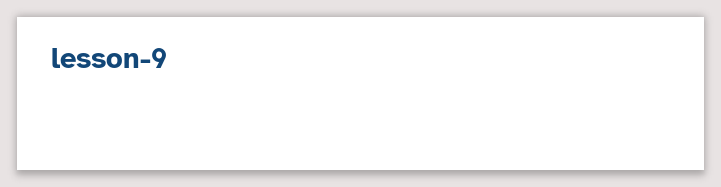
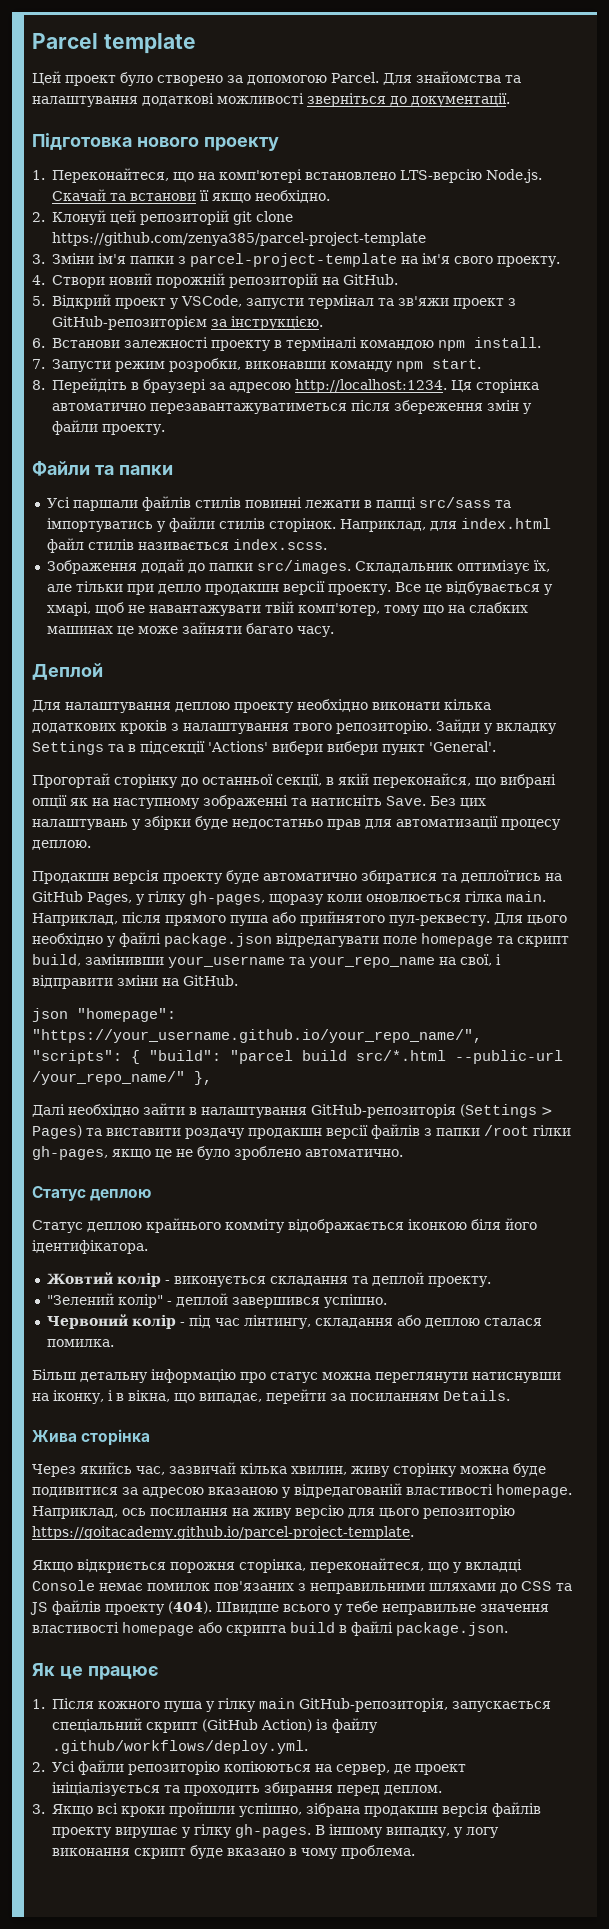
[51,48,167,68] lesson-9 -> [32,33,196,54] [32,71,521,86] [32,93,510,107] [32,133,279,151] [32,168,542,183] [51,189,330,203] [32,210,293,225] [51,232,426,246] [32,253,560,267] [32,273,398,288] [32,294,516,309] [51,316,323,330] [32,337,541,351] [32,358,481,372] [32,378,539,393] [51,400,532,414] [51,420,165,435] [32,461,173,476] [46,496,511,511] [46,517,551,532] [46,538,327,553] [46,559,550,574] [46,581,553,595] [46,601,528,616] [46,622,334,637] [32,663,103,680] [32,699,491,713] [32,719,557,734] [32,741,496,755] [32,773,556,788] [32,795,486,809] [32,816,561,830] [32,840,91,850] [32,870,562,884] [32,891,546,905] [32,911,567,926] [32,932,569,947] [32,954,501,968] [32,975,238,989] [32,1008,176,1022] [32,1029,482,1043] [32,1050,563,1064] [32,1071,212,1085] [32,1103,553,1118] [32,1124,571,1139] [32,1146,403,1160] [32,1186,152,1201] [32,1218,537,1233] [32,1240,148,1254] [46,1272,491,1287] [46,1293,387,1308] [46,1314,542,1329] [46,1339,114,1347] [32,1369,561,1383] [32,1389,510,1404] [32,1429,151,1446] [32,1462,546,1477] [32,1483,572,1498] [32,1505,515,1519] [32,1526,414,1540] [32,1558,522,1573] [32,1580,572,1594] [30,1600,549,1615] [32,1621,508,1636] [32,1663,159,1680] [32,1698,551,1712] [51,1718,378,1733] [51,1740,308,1754] [32,1760,466,1775] [51,1782,442,1796] [32,1802,541,1817] [51,1824,499,1838] [51,1845,415,1859] Parcel template // Цей проект було створено за допомогою Parcel. Для знайомства та налаштування додаткові можливості зверніться до документації. // Підготовка нового проекту // 1. Переконайтеся, що на комп'ютері встановлено LTS-версію Node.js. Скачай та встанови її якщо необхідно. // 2. Клонуй цей репозиторій git clone https://github.com/zenya385/parcel-project-template // 3. Зміни ім'я папки з parcel-project-template на ім'я свого проекту. // 4. Створи новий порожній репозиторій на GitHub. // 5. Відкрий проект у VSCode, запусти термінал та зв'яжи проект з GitHub-репозиторієм за інструкцією. // 6. Встанови залежності проекту в терміналі командою npm install. // 7. Запусти режим розробки, виконавши команду npm start. // 8. Перейдіть в браузері за адресою http://localhost:1234. Ця сторінка автоматично перезавантажуватиметься після збереження змін у файли проекту. // Файли та папки // Усі паршали файлів стилів повинні лежати в папці src/sass та імпортуватись у файли стилів сторінок. Наприклад, для index.html файл стилів називається index.scss. // Зображення додай до папки src/images. Складальник оптимізує їх, але тільки при депло продакшн версії проекту. Все це відбувається у хмарі, щоб не навантажувати твій комп'ютер, тому що на слабких машинах це може зайняти багато часу. // Деплой // Для налаштування деплою проекту необхідно виконати кілька додаткових кроків з налаштування твого репозиторію. Зайди у вкладку Settings та в підсекції 'Actions' вибери вибери пункт 'General'. // Прогортай сторінку до останньої секції, в якій переконайся, що вибрані опції як на наступному зображенні та натисніть Save. Без цих налаштувань у збірки буде недостатньо прав для автоматизації процесу деплою. // Продакшн версія проекту буде автоматично збиратися та деплоїтись на GitHub Pages, у гілку gh-pages, щоразу коли оновлюється гілка main. Наприклад, після прямого пуша або прийнятого пул-реквесту. Для цього необхідно у файлі package.json відредагувати поле homepage та скрипт build, замінивши your_username та your_repo_name на свої, і відправити зміни на GitHub. // json "homepage": "https://your_username.github.io/your_repo_name/", "scripts": { "build": "parcel build src/*.html --public-url /your_repo_name/" }, // Далі необхідно зайти в налаштування GitHub-репозиторія (Settings > Pages) та виставити роздачу продакшн версії файлів з папки /root гілки gh-pages, якщо це не було зроблено автоматично. // Статус деплою // Статус деплою крайнього комміту відображається іконкою біля його ідентифікатора. // Жовтий колір - виконується складання та деплой проекту. // "Зелений колір" - деплой завершився успішно. // Червоний колір - під час лінтингу, складання або деплою сталася помилка. // Більш детальну інформацію про статус можна переглянути натиснувши на іконку, і в вікна, що випадає, перейти за посиланням Details. // Жива сторінка // Через якийсь час, зазвичай кілька хвилин, живу сторінку можна буде подивитися за адресою вказаною у відредагованій властивості homepage. Наприклад, ось посилання на живу версію для цього репозиторію https://goitacademy.github.io/parcel-project-template. // Якщо відкриється порожня сторінка, переконайтеся, що у вкладці Console немає помилок пов'язаних з неправильними шляхами до CSS та JS файлів проекту (404). Швидше всього у тебе неправильне значення властивості homepage або скрипта build в файлі package.json. // Як це працює // 1. Після кожного пуша у гілку main GitHub-репозиторія, запускається спеціальний скрипт (GitHub Action) із файлу .github/workflows/deploy.yml. // 2. Усі файли репозиторію копіюються на сервер, де проект ініціалізується та проходить збирання перед деплом. // 3. Якщо всі кроки пройшли успішно, зібрана продакшн версія файлів проекту вирушає у гілку gh-pages. В іншому випадку, у логу виконання скрипт буде вказано в чому проблема.

